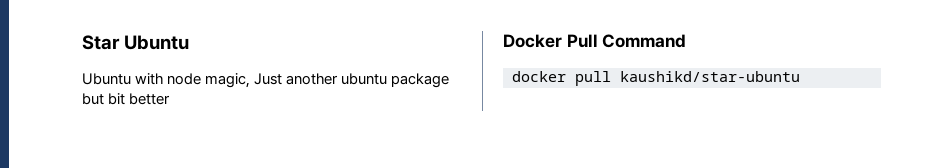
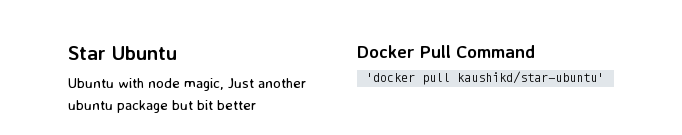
[512,71,800,86] docker pull kaushikd/star-ubuntu -> [365,71,604,85] 'docker pull kaushikd/star-ubuntu'

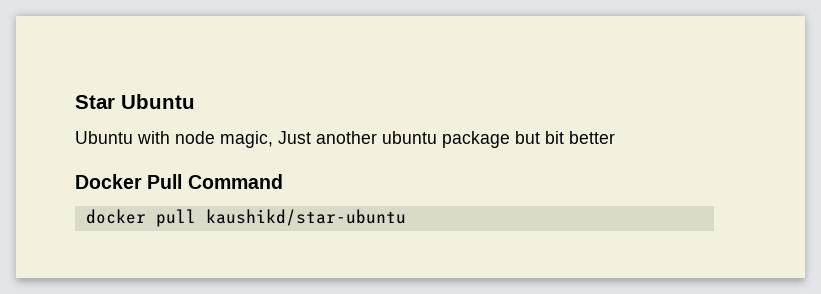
[365,71,604,85] 'docker pull kaushikd/star-ubuntu' -> [85,209,406,227] docker pull kaushikd/star-ubuntu

